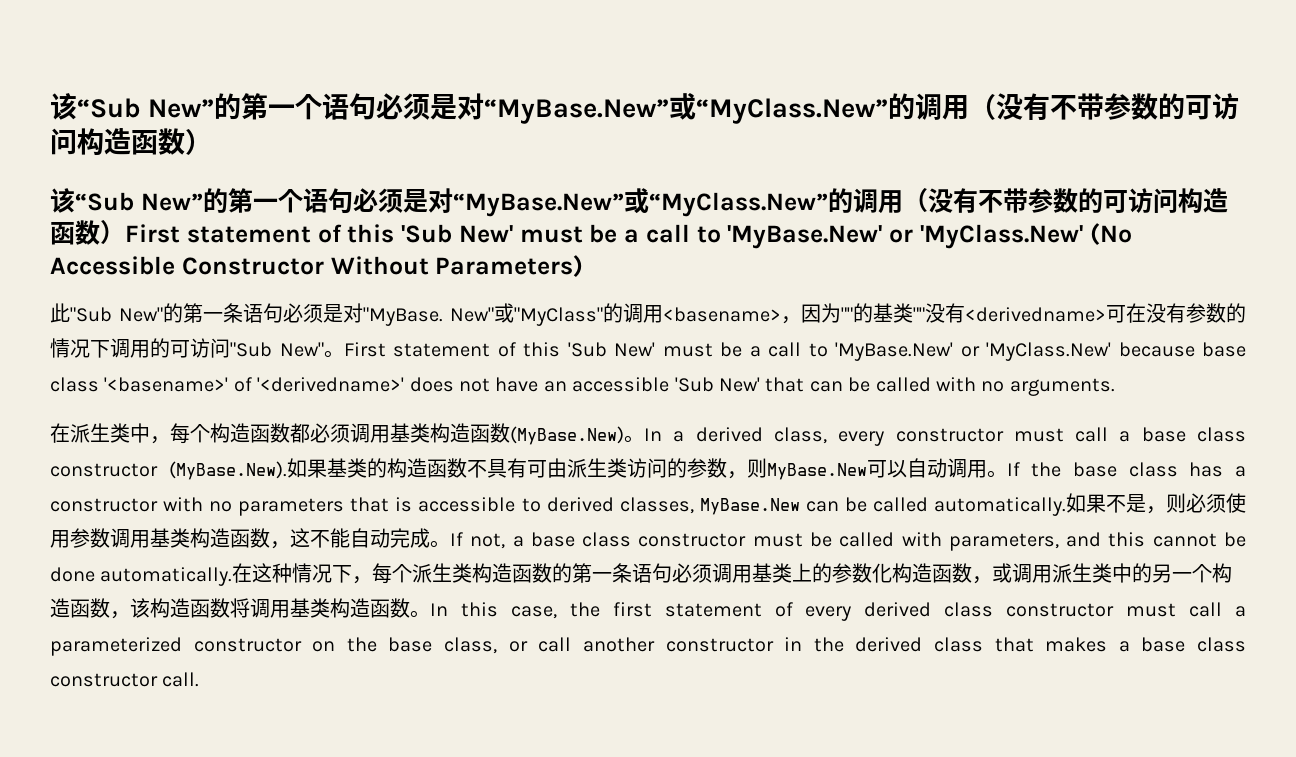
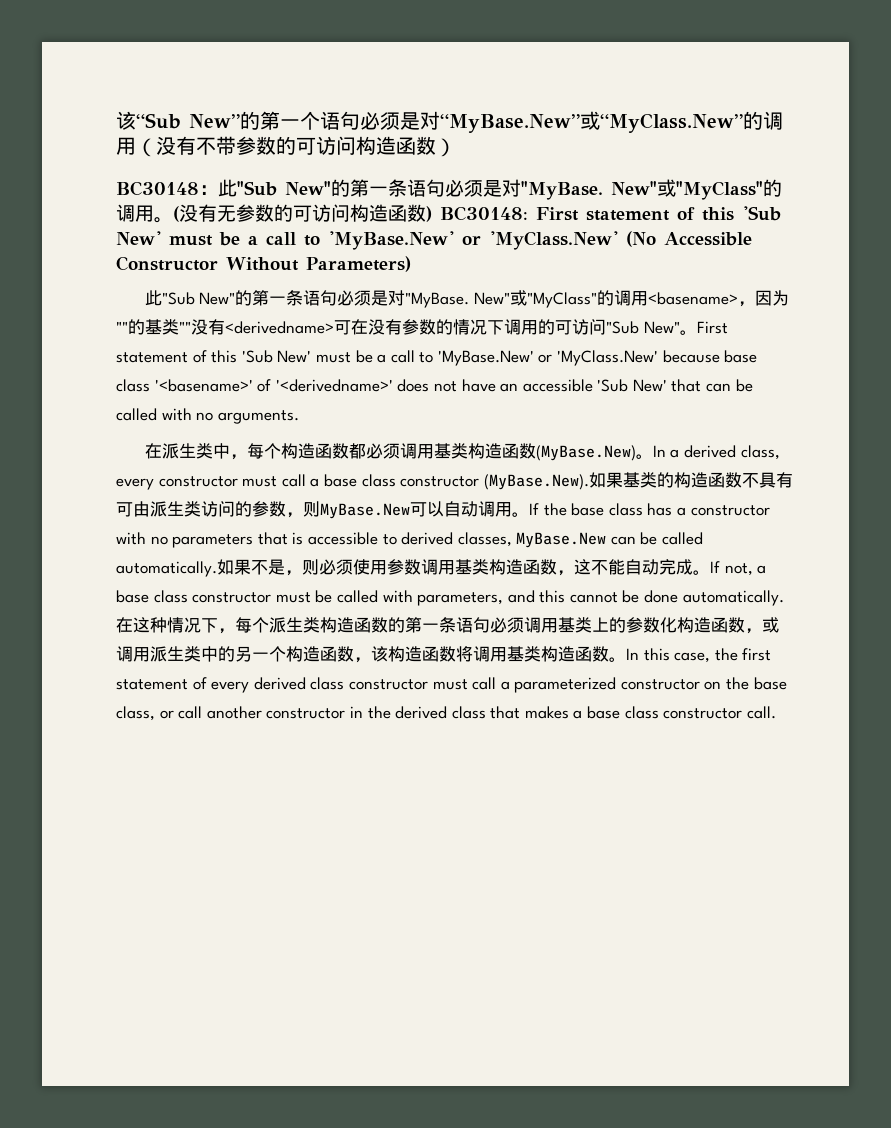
[50,188,1228,217] [50,220,125,245] 该“Sub New”的第一个语句必须是对“MyBase.New”或“MyClass.New”的调用（没有不带参数的可访问构造函数） -> [116,179,782,200] [116,204,528,223] BC30148：此"Sub New"的第一条语句必须是对"MyBase. New"或"MyClass"的调用。(没有无参数的可访问构造函数) BC30148:

